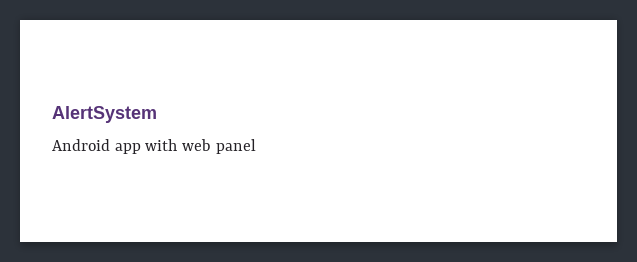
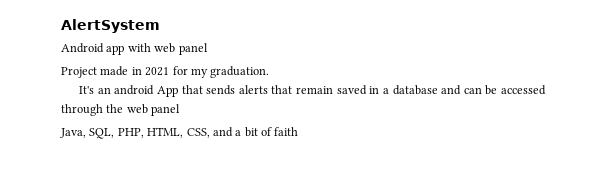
(256, 146) none -> [61,66,270,78] [79,85,546,97] [61,104,181,116] [60,127,299,139] // Project made in 2021 for my graduation. // It's an android App that sends alerts that remain saved in a database and can be accessed through the web panel // Java, SQL, PHP, HTML, CSS, and a bit of faith

